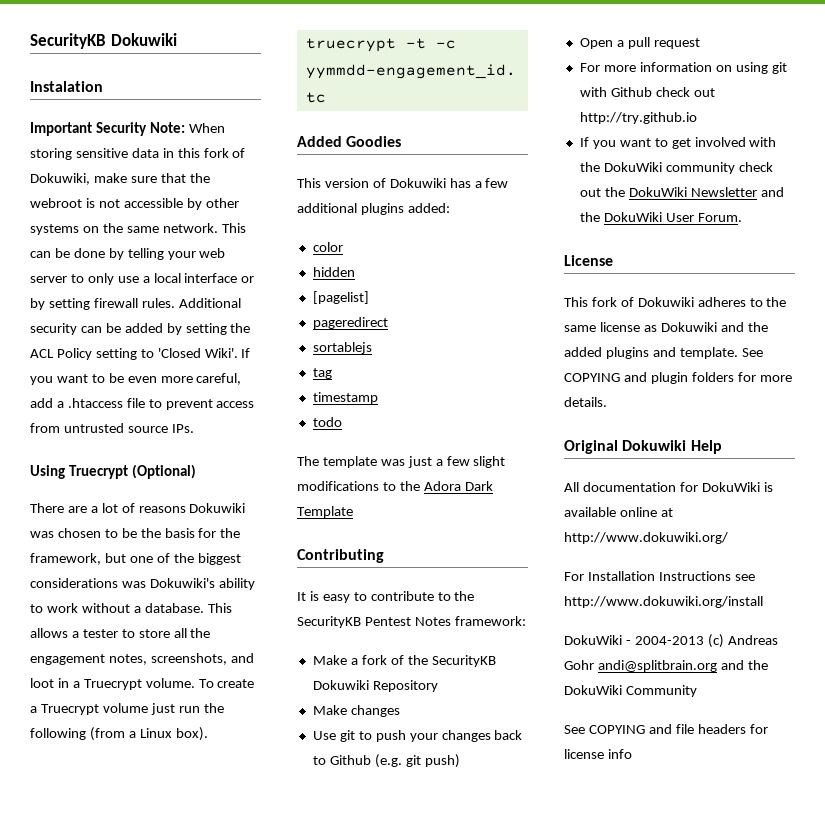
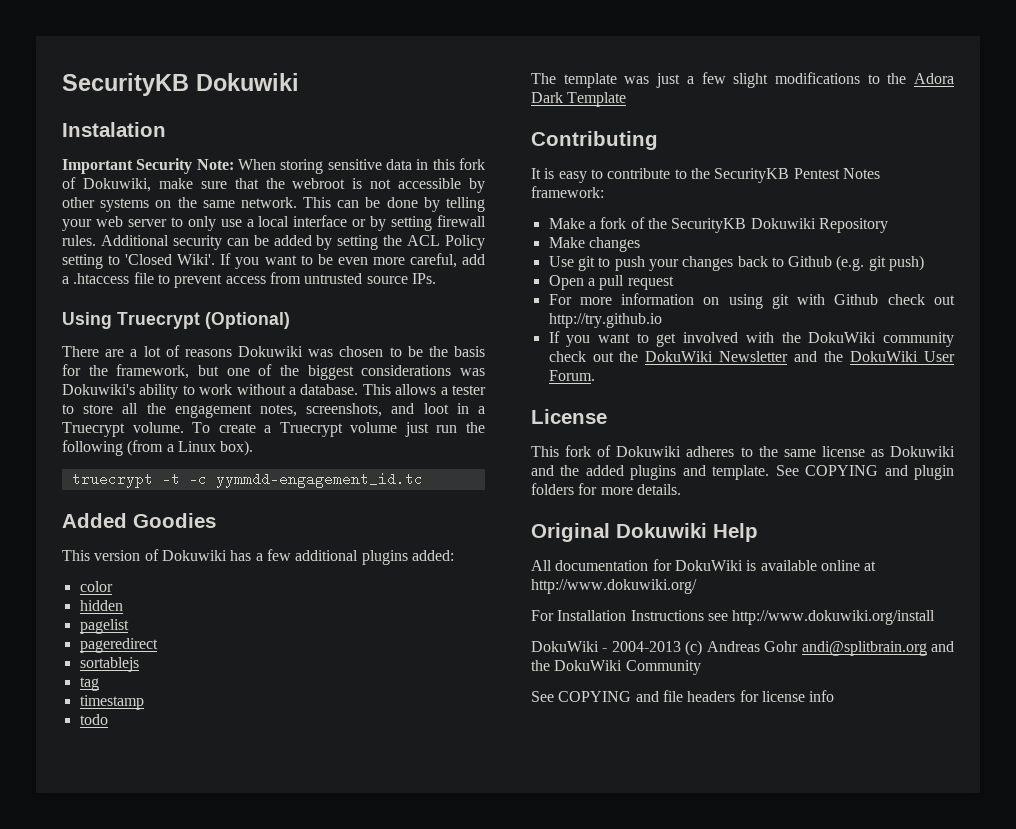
[312,291,369,304] [pagelist] -> [79,619,129,634] pagelist

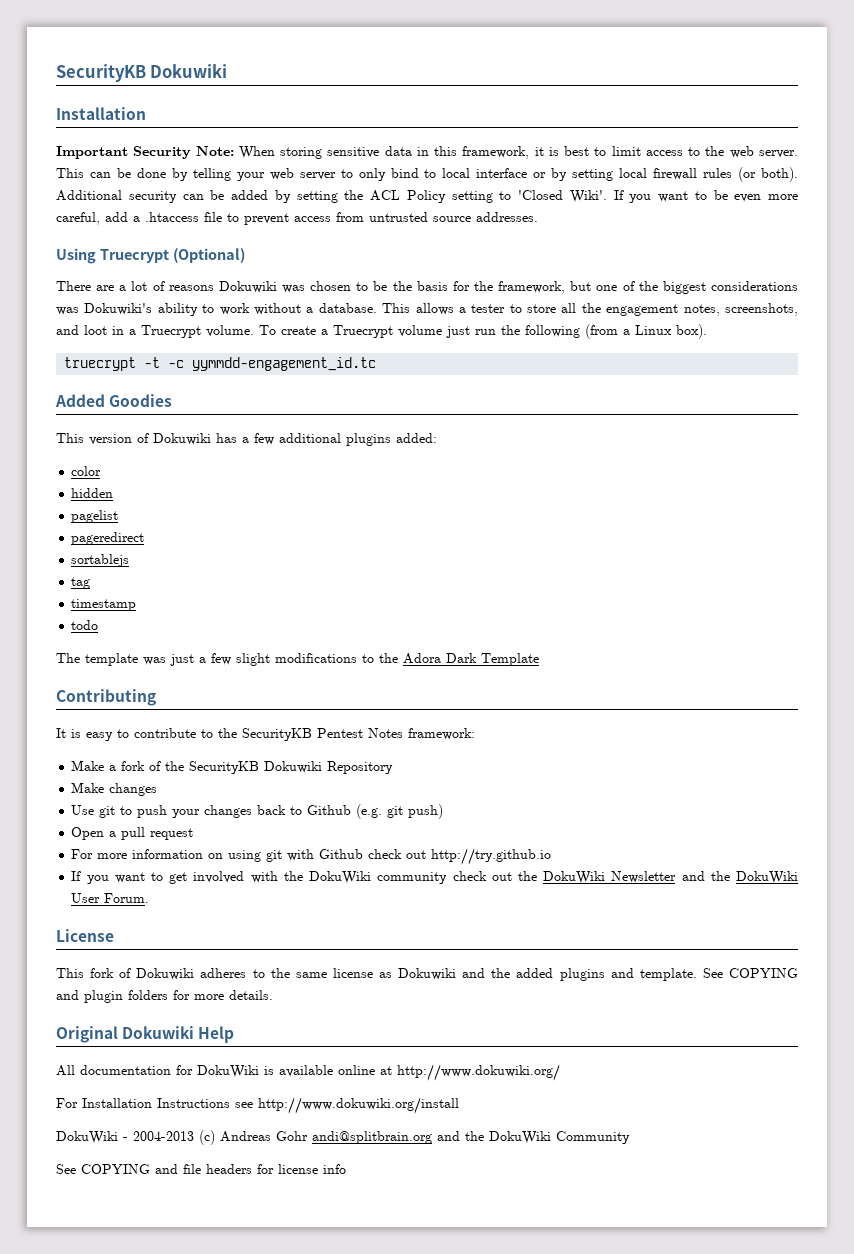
[62,122,166,137] Instalation -> [56,107,146,120] Installation
[458,158,485,170] [62,177,485,193] [62,197,297,212] fork of Dokuwiki, make sure that the webroot is not accessible by other systems on the same network. -> [462,146,799,159] framework, it is best to limit access to the web server.
[220,219,254,227] use a -> [390,168,437,178] bind to
[437,215,486,227] [62,235,96,246] firewall rules. -> [619,167,799,182] local firewall rules (or both).
[411,273,436,284] IPs. -> [476,212,538,222] addresses.

